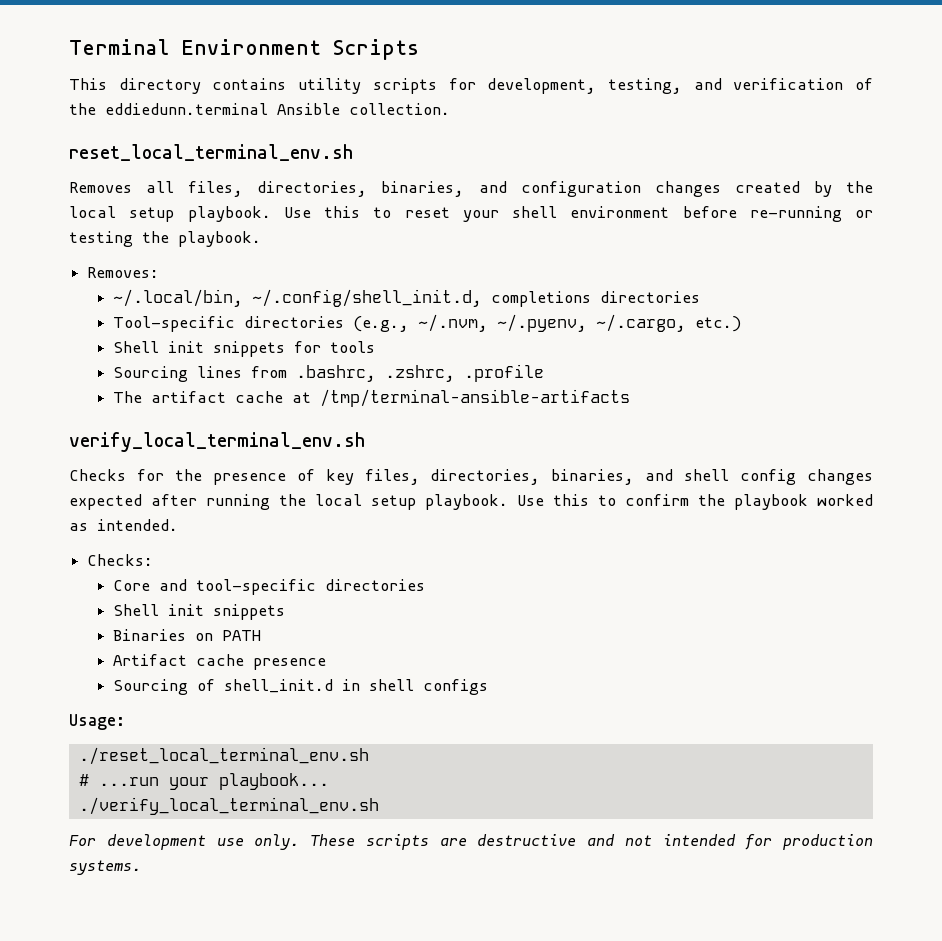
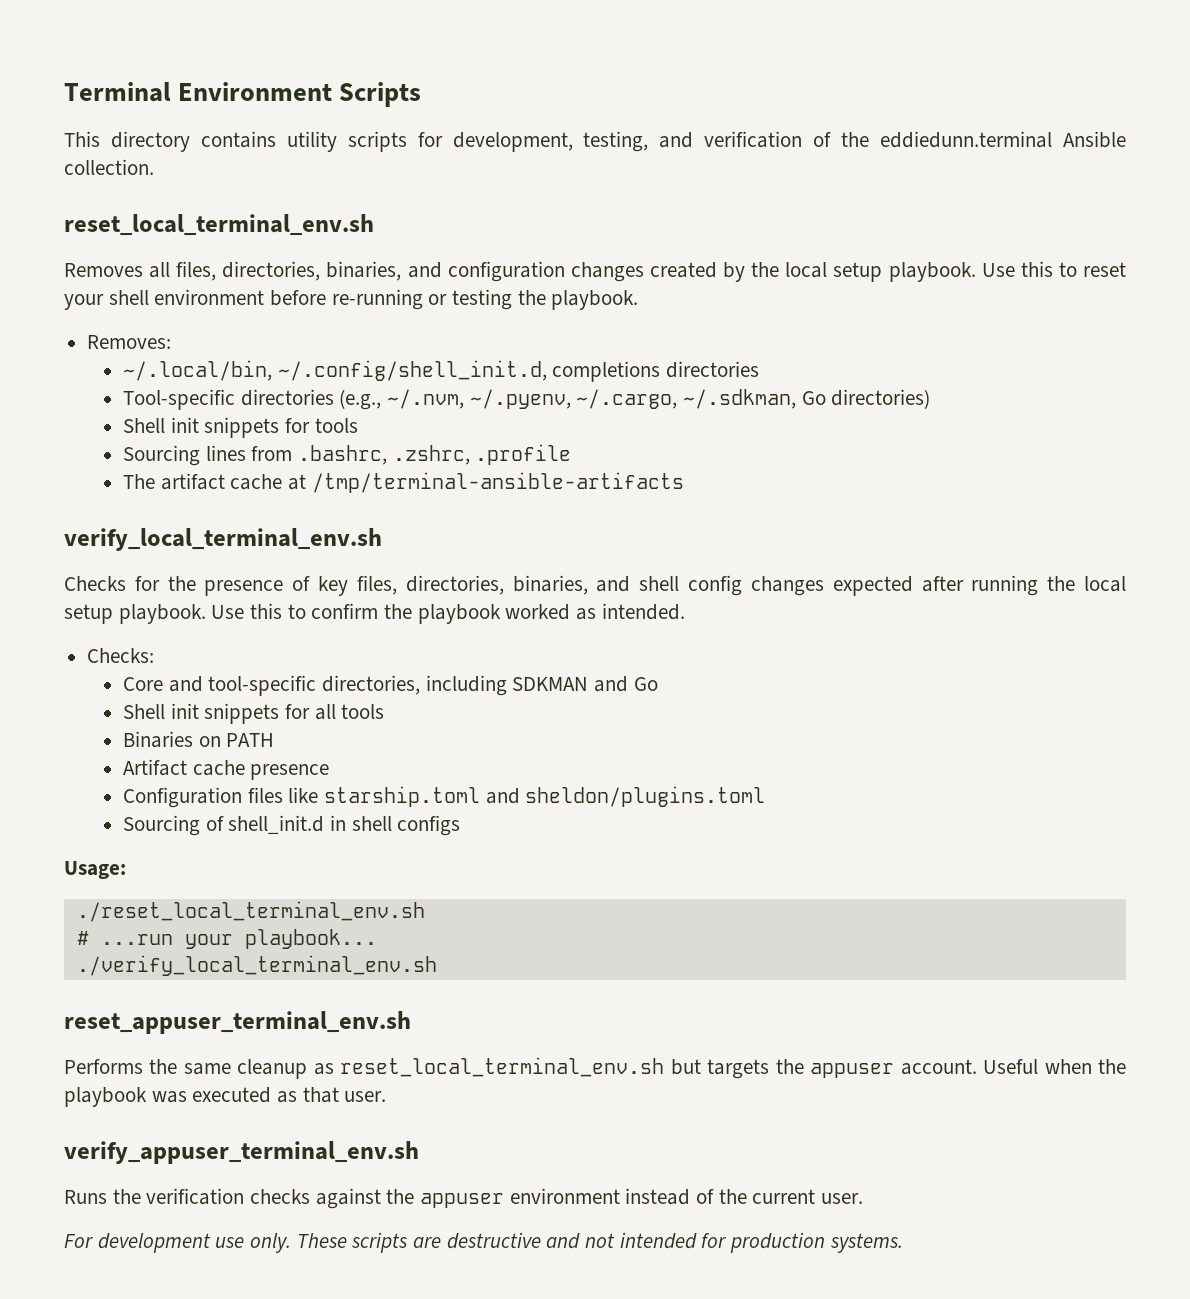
[694,316,741,332] etc.) -> [682,389,931,409] ~/.sdkman, Go directories)
[324,579,425,591] [112,604,285,620] directories // Shell init snippets -> [321,675,658,696] [122,703,385,724] directories, including SDKMAN and Go // Shell init snippets for all tools
(326, 664) none -> [122,786,766,808] // Configuration files like starship.toml and sheldon/plugins.toml
(379, 806) none -> [64,1011,411,1034] [64,1057,1126,1079] [64,1087,387,1107] [64,1141,419,1164] [64,1188,864,1209] // reset_appuser_terminal_env.sh // Performs the same cleanup as reset_local_terminal_env.sh but targets the appuser account. Useful when the playbook was executed as that user. // verify_appuser_terminal_env.sh // Runs the verification checks against the appuser environment instead of the current user.

